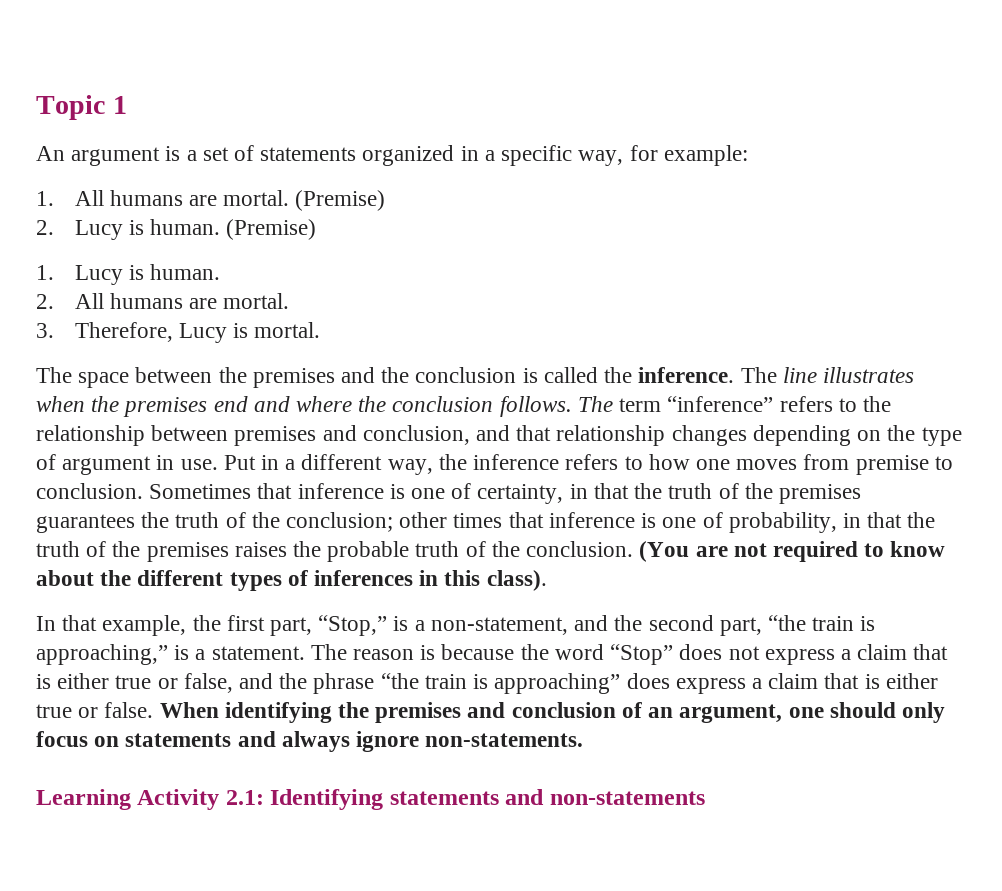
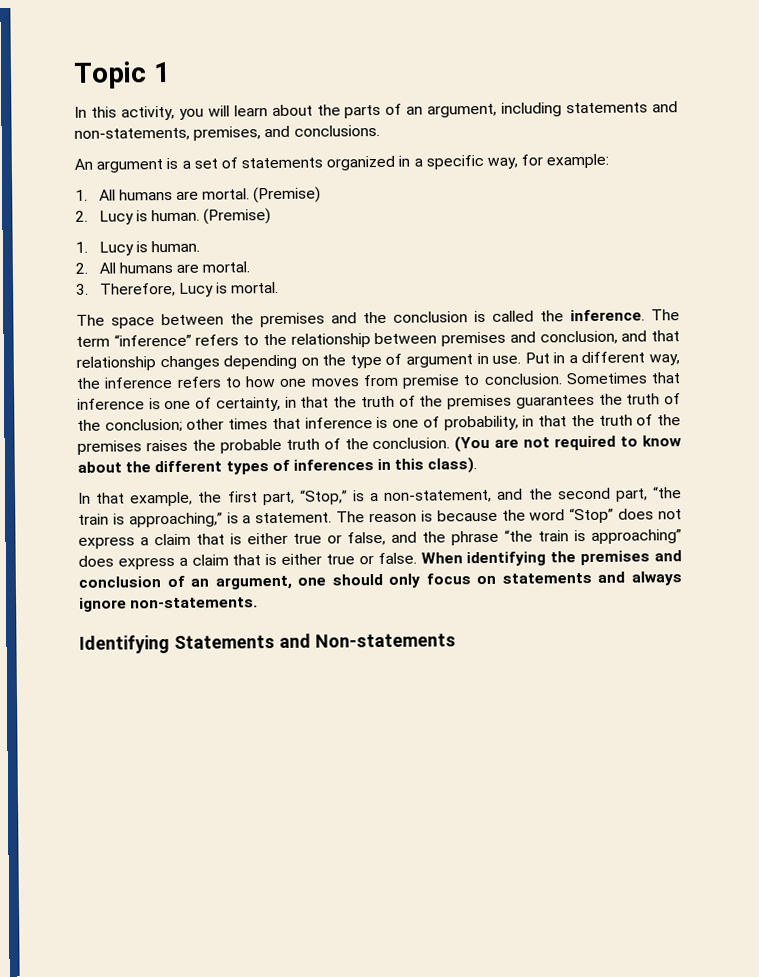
(127, 105) none -> [74,101,679,121] [74,124,380,141] // In this activity, you will learn about the parts of an argument, including statements and non-statements, premises, and conclusions.
[782,367,914,383] [36,396,613,417] line illustrates when the premises end and where the conclusion follows. The -> (680, 315) none
[36,789,705,810] Learning Activity 2.1: Identifying statements and non-statements -> [79,633,456,654] Identifying Statements and Non-statements

